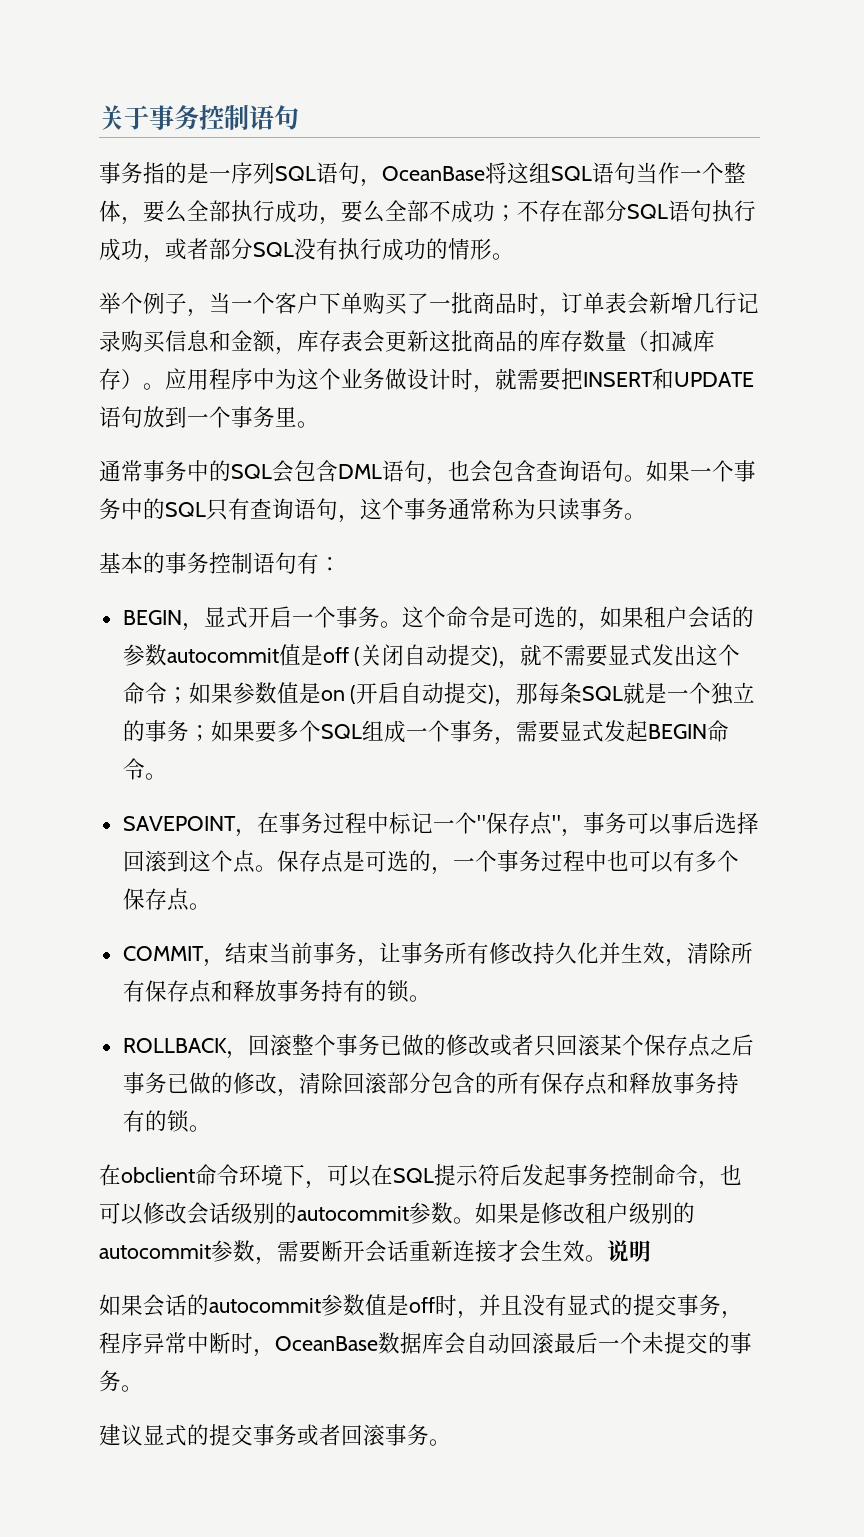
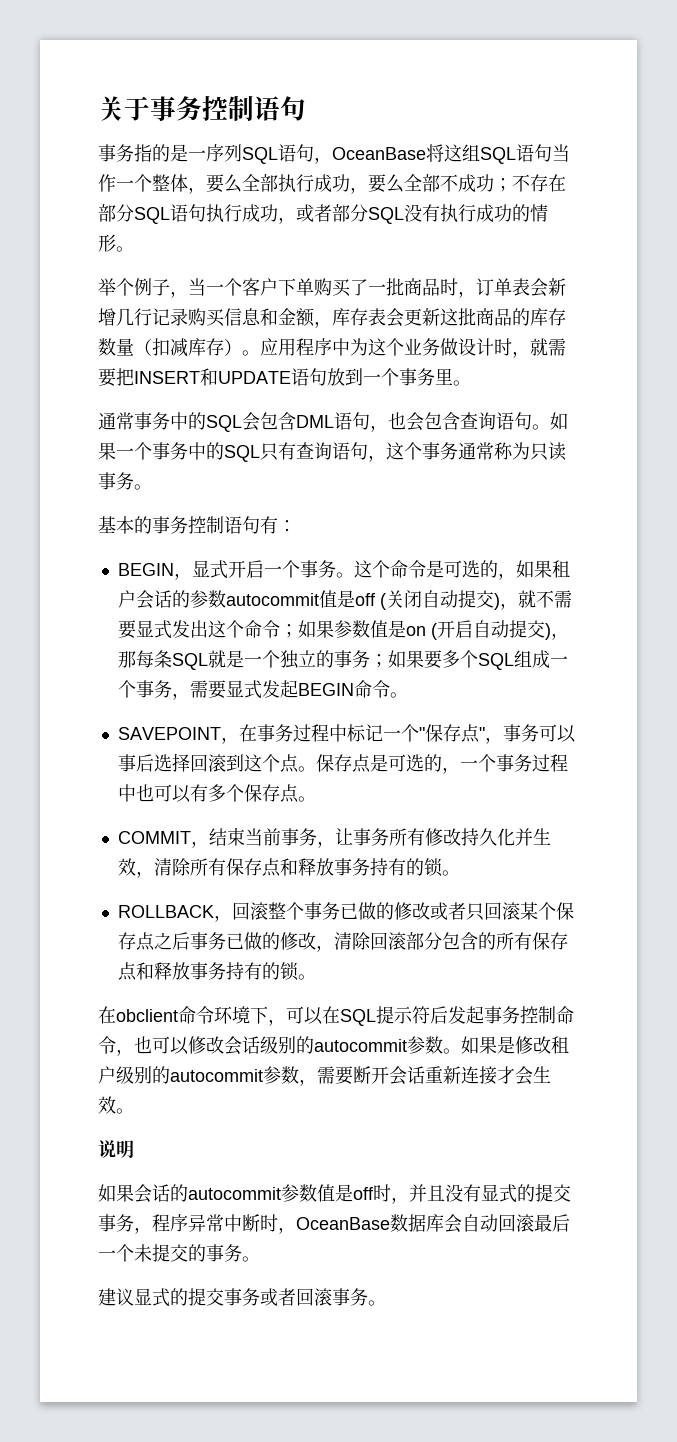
(607, 1258) none -> (134, 1111) //

